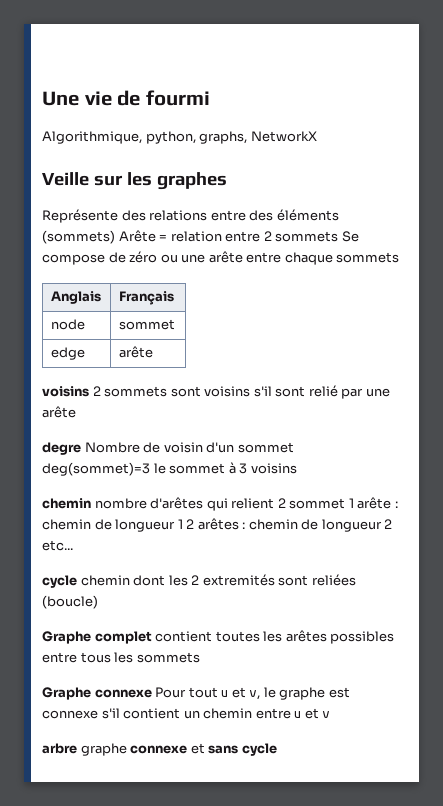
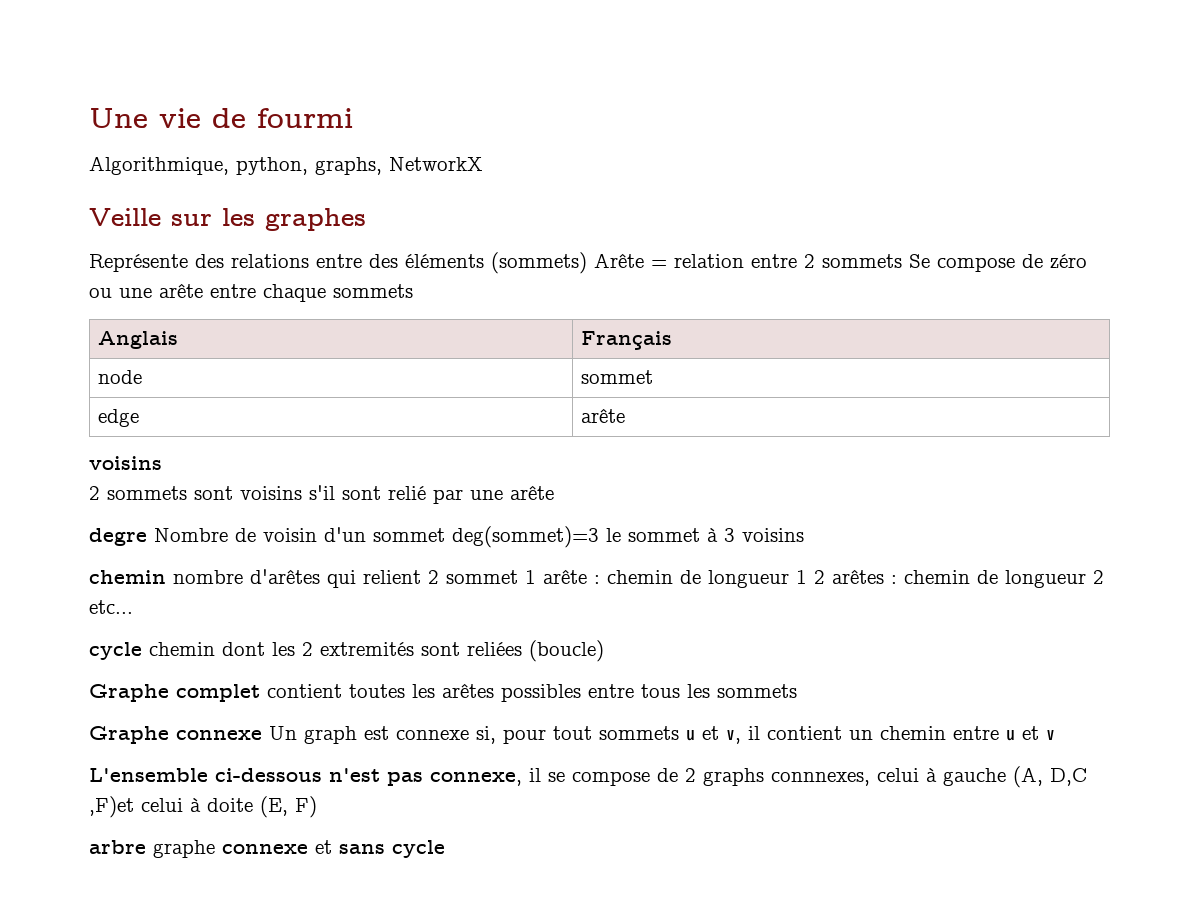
(89, 391) none -> (162, 463) //
[155,687,350,700] [42,708,120,719] Pour tout u et v, le graphe est connexe s'il -> [269,726,760,744] Un graph est connexe si, pour tout sommets u et v, il
(331, 714) none -> [89,766,1087,788] [89,796,317,818] // L'ensemble ci-dessous n'est pas connexe, il se compose de 2 graphs connnexes, celui à gauche (A, D,C ,F)et celui à doite (E, F)

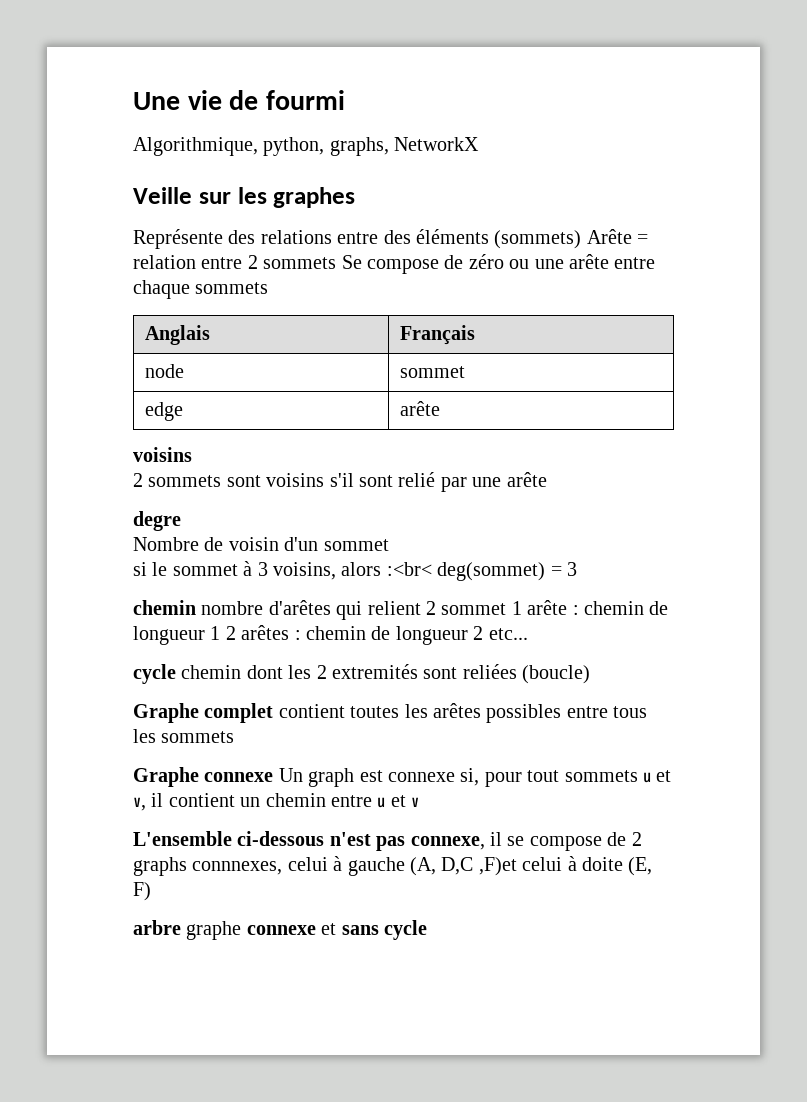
(147, 537) none -> (181, 521) //
[452,526,599,548] deg(sommet)=3 -> [133,562,147,576] // si
[742,528,804,542] voisins -> [273,562,577,581] voisins, alors :<br< deg(sommet) = 3

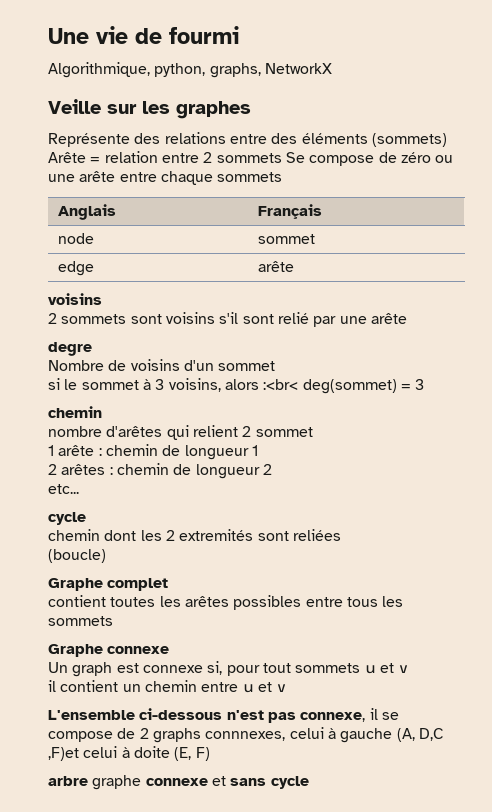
[228,537,279,551] voisin -> [130,359,180,371] voisins
(196, 607) none -> (102, 412) //
(507, 609) none -> (313, 432) //
(221, 633) none -> (258, 450) //
(484, 633) none -> (272, 469) //
(176, 674) none -> (86, 518) //
(517, 671) none -> (341, 535) //
(274, 713) none -> (169, 584) //
(274, 777) none -> (170, 650) //
[133,797,146,811] v, -> [398,665,410,673] v //

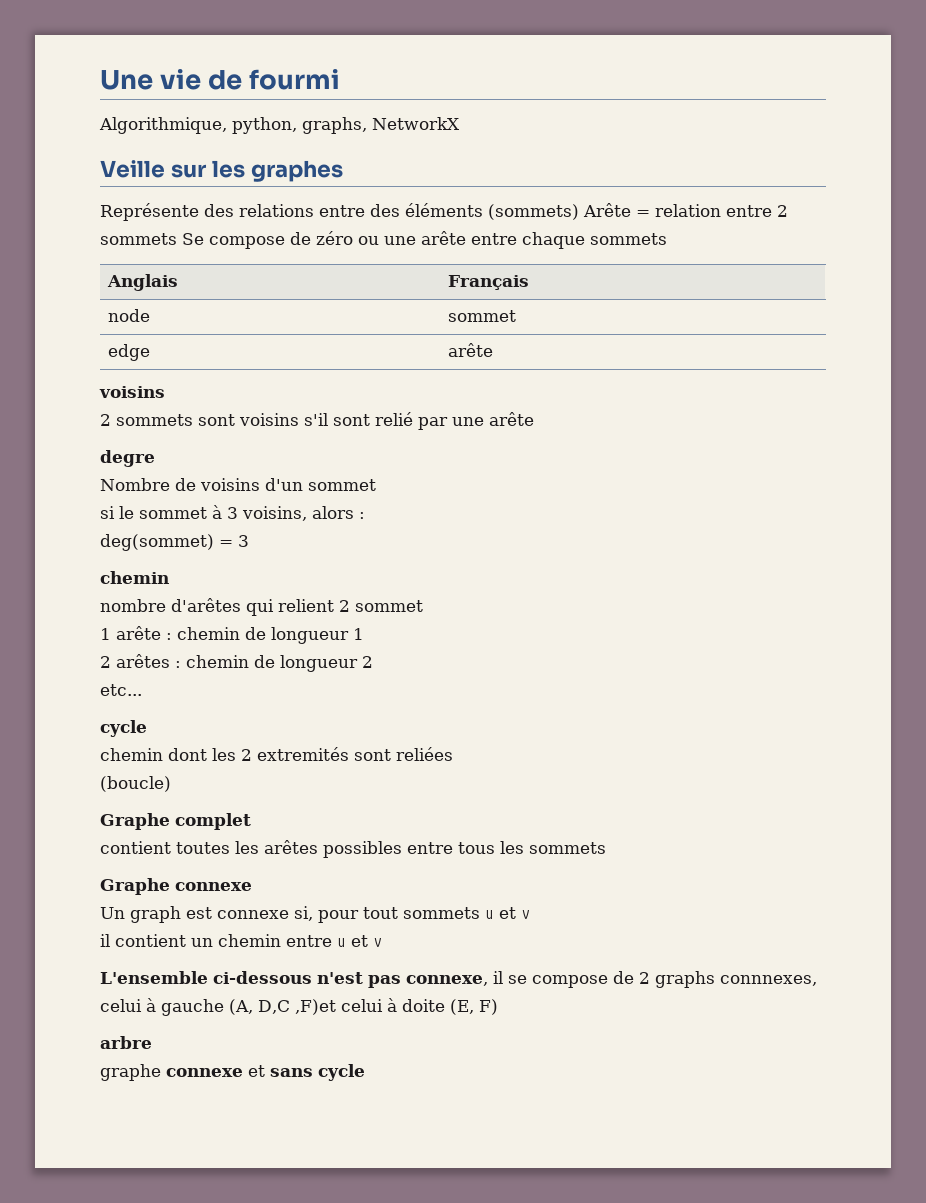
[263,379,299,390] :<br< -> [359,512,365,519] : //
(88, 781) none -> (152, 1042) //

